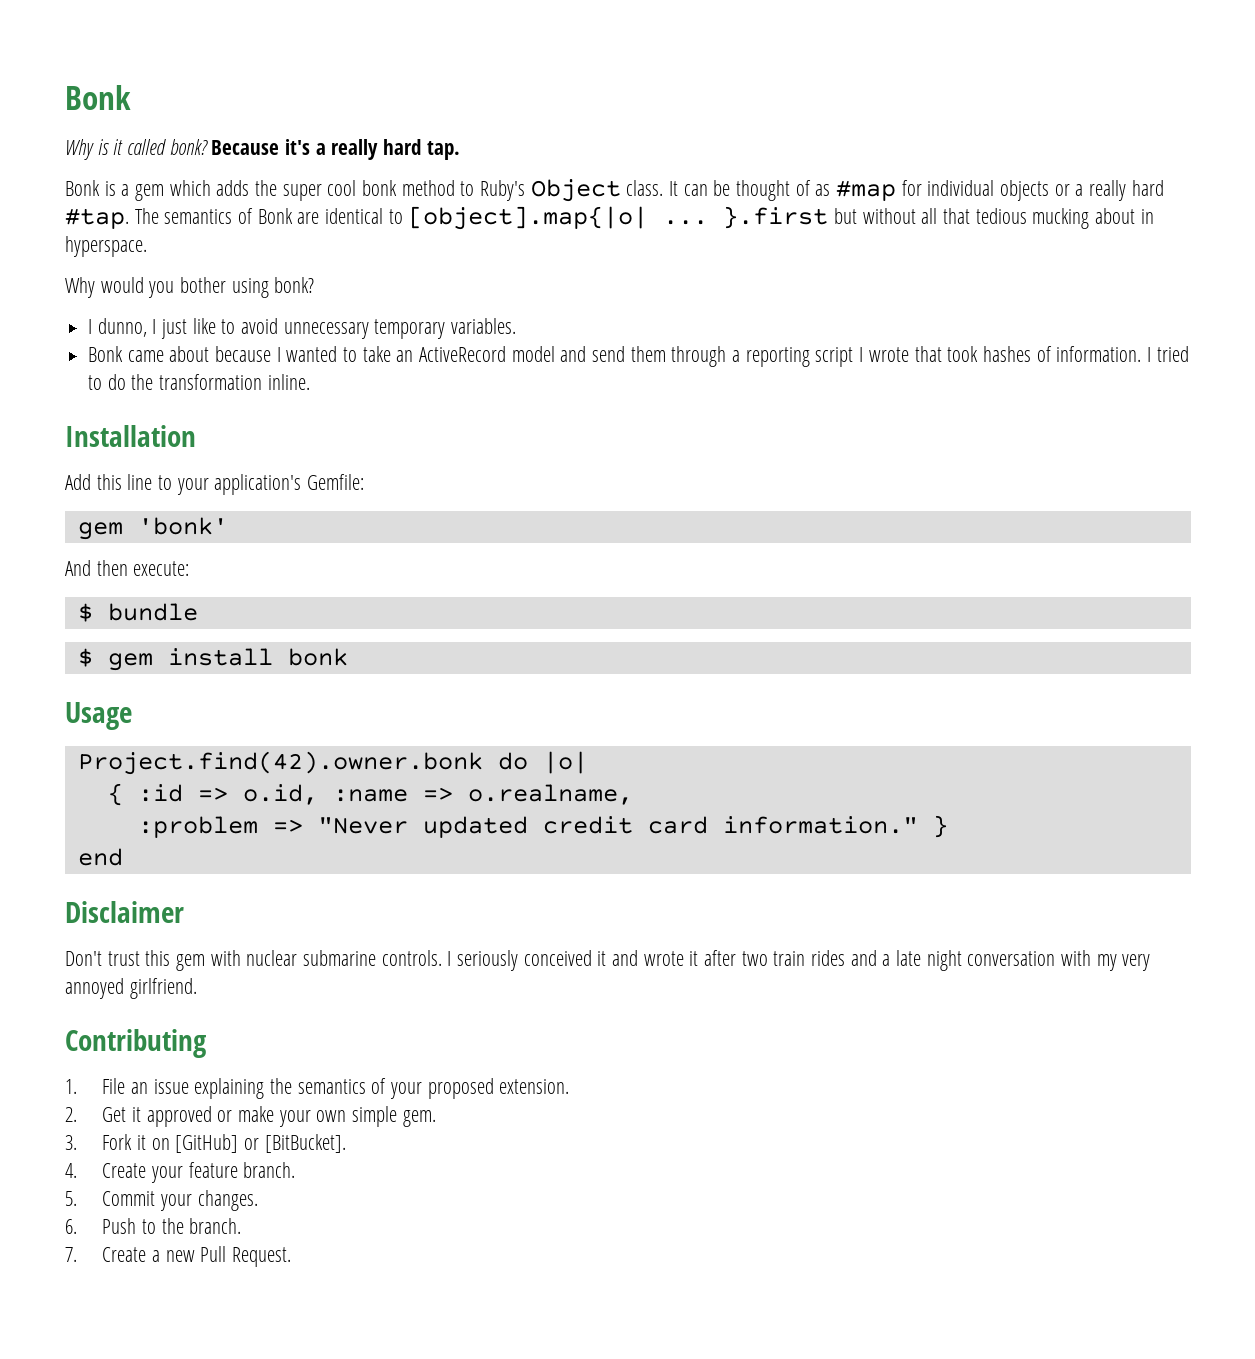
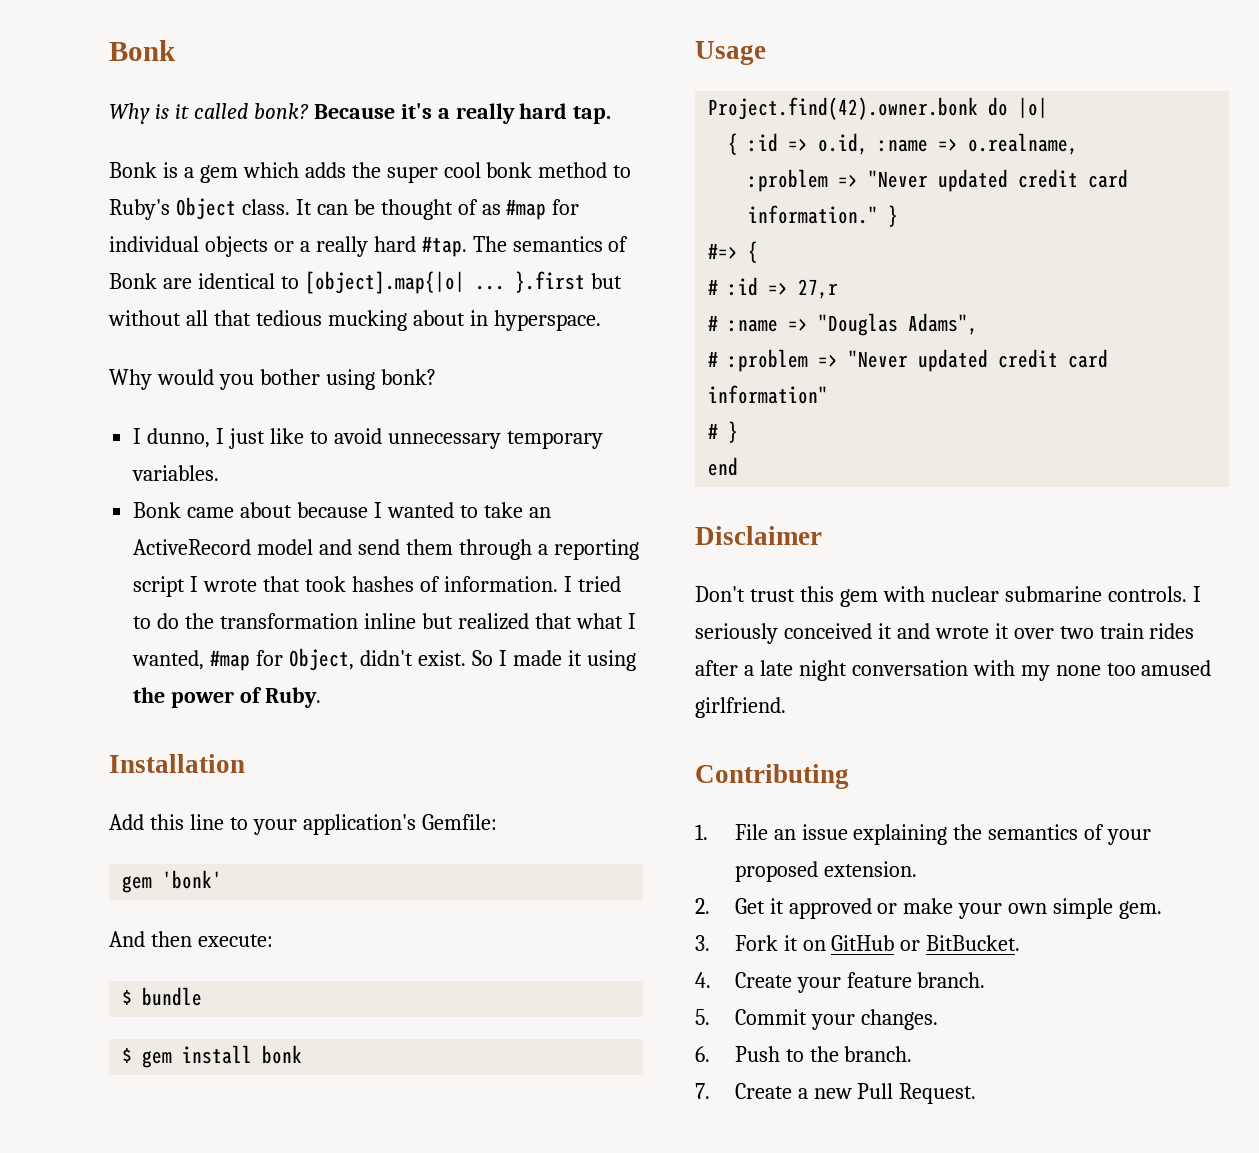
[267,374,310,390] inline. -> [363,613,636,630] [132,648,636,671] [133,687,322,708] inline but realized that what I wanted, #map for Object, didn't exist. So I made it using the power of Ruby.
(948, 826) none -> [708,241,759,263] [708,277,839,299] [708,313,979,336] [708,349,1109,372] [708,385,829,404] [708,421,739,443] // #=> { // # :id => 27,r // # :name => "Douglas Adams", // # :problem => "Never updated credit card information" // # }
[704,950,737,966] after -> [1013,628,1054,639] over
[850,950,877,966] and -> [695,660,738,676] after
[1122,954,1151,971] [65,978,124,999] very annoyed -> [1055,660,1212,676] none too amused
[175,1134,346,1153] [GitHub] or [BitBucket]. -> [831,935,1021,951] GitHub or BitBucket.

